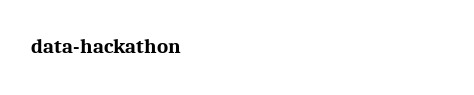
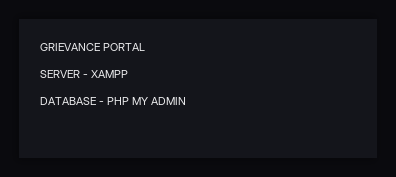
[31,38,181,53] data-hackathon -> [40,43,145,51] [40,70,128,78] [40,97,186,105] GRIEVANCE PORTAL // SERVER - XAMPP // DATABASE - PHP MY ADMIN

